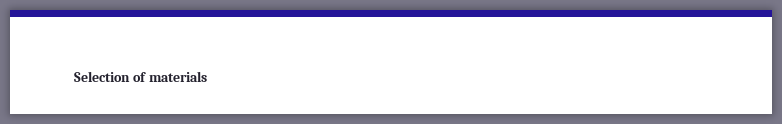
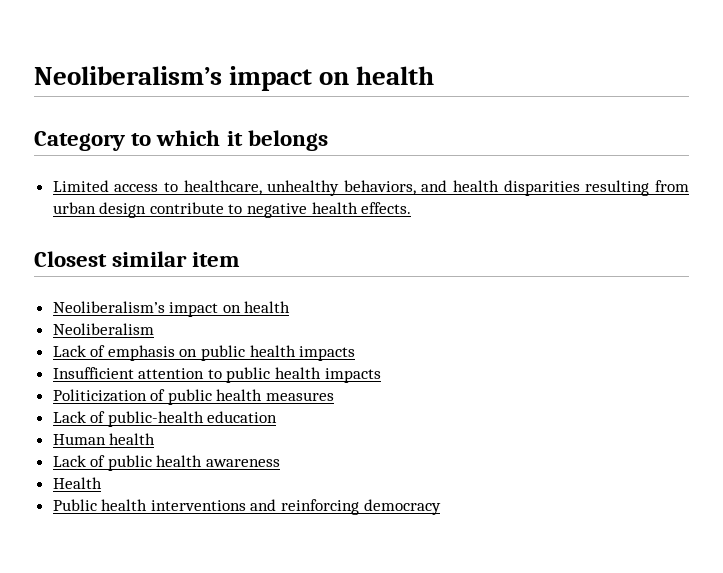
[74,71,207,82] Selection of materials -> [34,66,435,91] [34,130,328,151] [52,180,689,196] [52,202,412,218] [34,251,241,267] [52,301,291,317] [52,323,154,335] [52,345,356,361] [52,367,381,383] [52,389,335,405] [52,411,278,427] [52,433,156,445] [52,455,281,471] [52,477,102,489] [52,499,441,515] Neoliberalism’s impact on health // Category to which it belongs // Limited access to healthcare, unhealthy behaviors, and health disparities resulting from urban design contribute to negative health effects. // Closest similar item // Neoliberalism’s impact on health // Neoliberalism // Lack of emphasis on public health impacts // Insufficient attention to public health impacts // Politicization of public health measures // Lack of public-health education // Human health // Lack of public health awareness // Health // Public health interventions and reinforcing democracy

